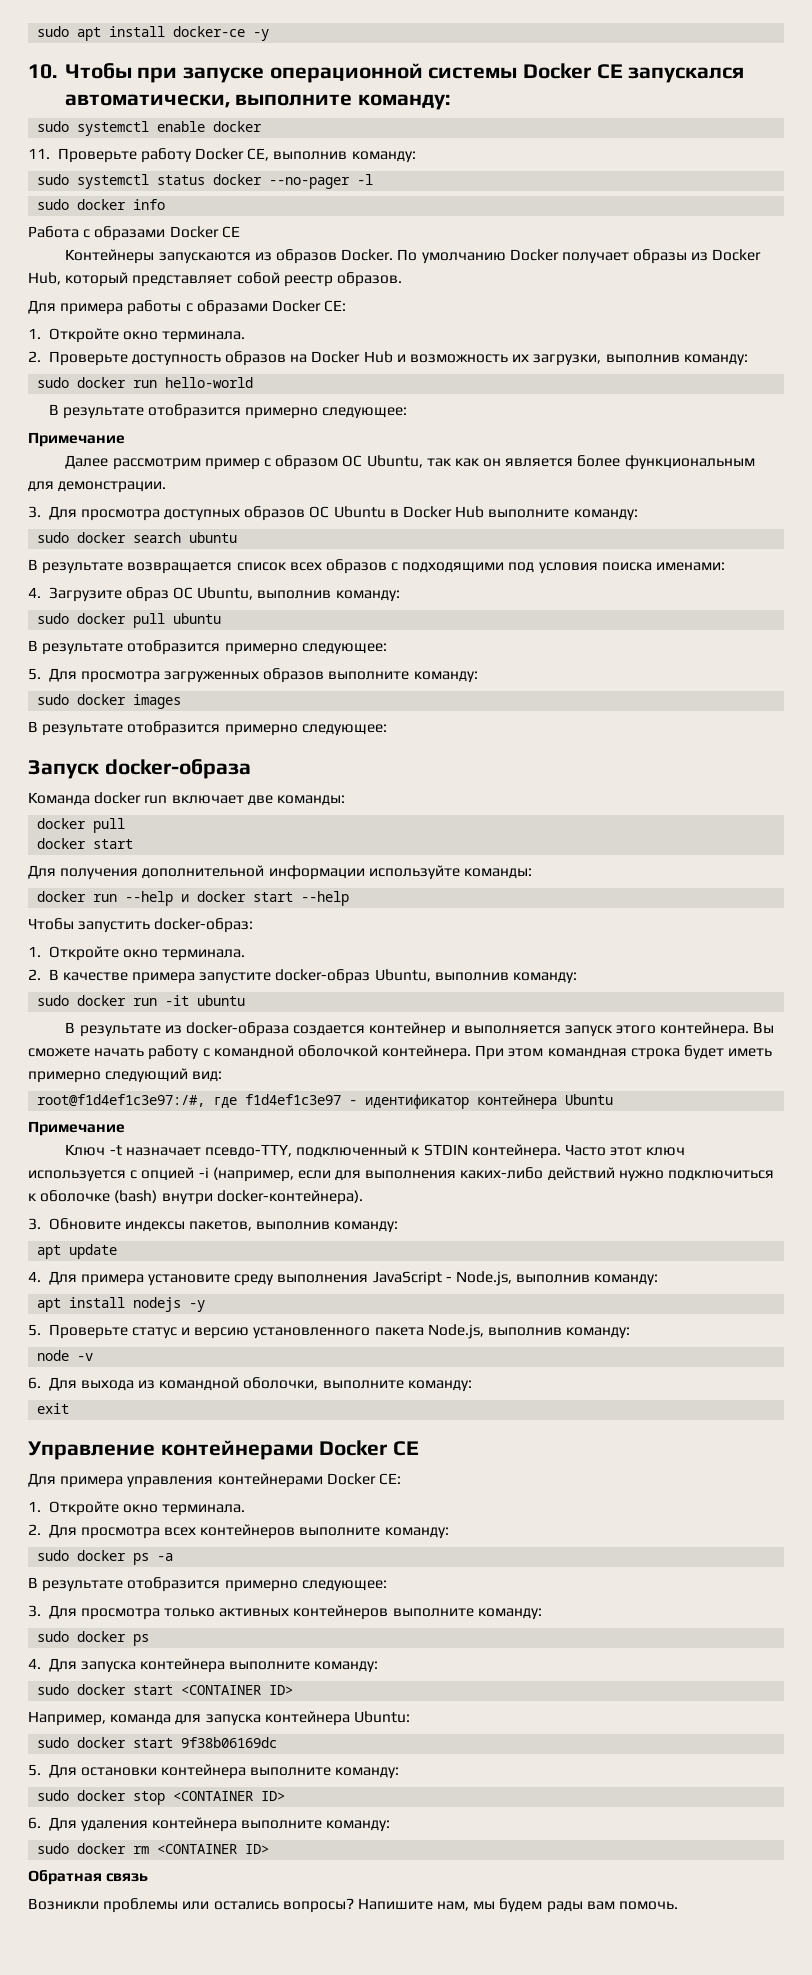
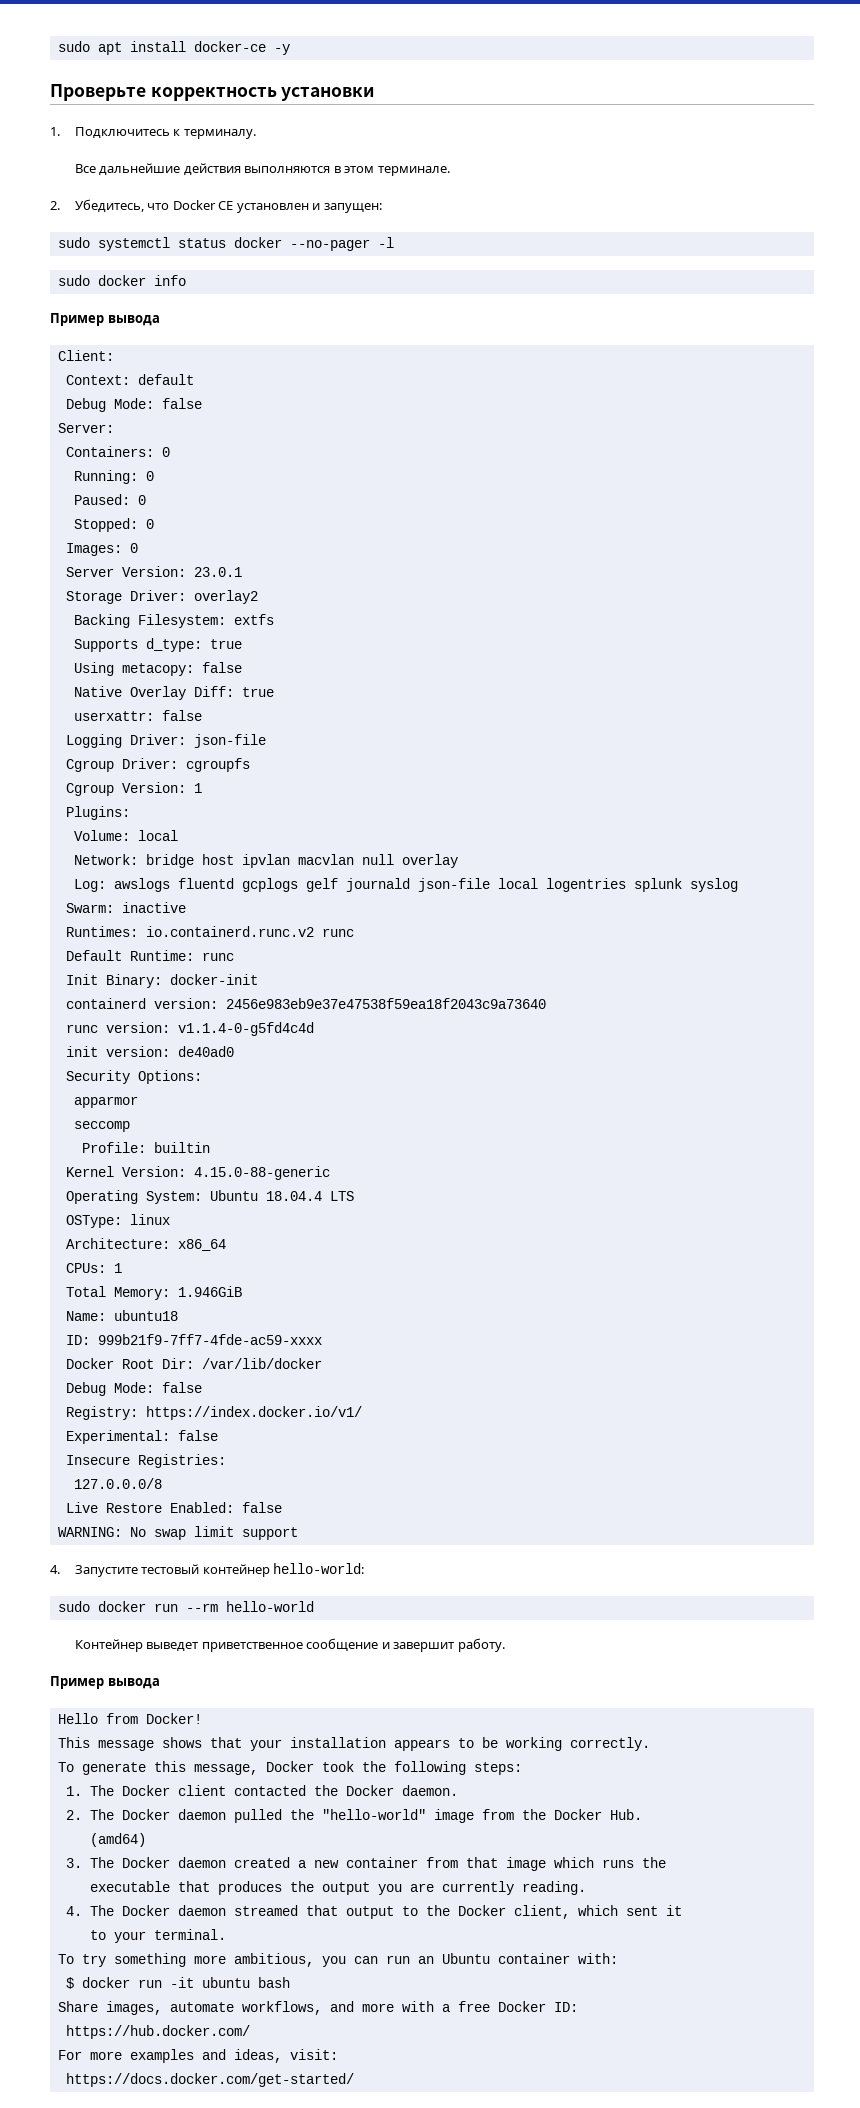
[28,63,745,83] [64,94,451,110] [37,121,263,136] [28,148,416,163] 10. Чтобы при запуске операционной системы Docker CE запускался автоматически, выполните команду: // sudo systemctl enable docker // 11. Проверьте работу Docker CE, выполнив команду: -> [50,84,375,101] [50,127,256,139] [74,163,450,176] [50,199,382,213] Проверьте корректность установки // 1. Подключитесь к терминалу. // Все дальнейшие действия выполняются в этом терминале. // 2. Убедитесь, что Docker CE установлен и запущен:
[28,226,240,241] [65,249,762,264] [28,272,402,287] [28,300,347,315] [28,328,246,343] [28,351,748,366] [37,377,158,388] Работа с образами Docker CE // Контейнеры запускаются из образов Docker. По умолчанию Docker получает образы из Docker Hub, который представляет собой реестр образов. // Для примера работы с образами Docker CE: // 1. Откройте окно терминала. // 2. Проверьте доступность образов на Docker Hub и возможность их загрузки, выполнив команду: // sudo docker run -> [50,313,160,326] [57,350,114,361] [65,374,194,385] [65,398,202,412] [57,423,114,433] [65,446,170,457] [73,470,154,484] [73,494,146,505] [73,518,154,532] [65,543,138,556] [65,566,242,577] [65,590,258,604] [73,614,274,628] [73,638,242,652] [73,662,242,676] [73,686,274,700] [73,710,202,721] [65,734,266,748] [65,758,250,772] [65,782,202,796] [65,806,130,820] [73,830,178,841] [73,854,458,868] [73,878,738,892] [65,902,186,913] [65,926,354,937] [65,950,234,961] [65,974,258,988] [65,998,546,1009] [65,1022,314,1036] [65,1046,234,1057] [65,1070,202,1084] [73,1096,138,1108] [73,1121,130,1132] [81,1142,210,1153] [65,1166,330,1180] [65,1190,354,1204] [65,1214,170,1228] [65,1238,226,1251] [65,1263,122,1273] [65,1286,242,1300] [65,1310,178,1321] [65,1334,322,1345] [65,1358,322,1369] [65,1382,202,1396] [65,1406,362,1420] [65,1430,218,1444] [65,1454,226,1468] [73,1478,162,1489] [65,1502,282,1513] [57,1526,298,1540] [50,1563,365,1577] [57,1601,218,1612] Пример вывода // Client: // Context: default // Debug Mode: false // Server: // Containers: 0 // Running: 0 // Paused: 0 // Stopped: 0 // Images: 0 // Server Version: 23.0.1 // Storage Driver: overlay2 // Backing Filesystem: extfs // Supports d_type: true // Using metacopy: false // Native Overlay Diff: true // userxattr: false // Logging Driver: json-file // Cgroup Driver: cgroupfs // Cgroup Version: 1 // Plugins: // Volume: local // Network: bridge host ipvlan macvlan null overlay // Log: awslogs fluentd gcplogs gelf journald json-file local logentries splunk syslog // Swarm: inactive // Runtimes: io.containerd.runc.v2 runc // Default Runtime: runc // Init Binary: docker-init // containerd version: 2456e983eb9e37e47538f59ea18f2043c9a73640 // runc version: v1.1.4-0-g5fd4c4d // init version: de40ad0 // Security Options: // apparmor // seccomp // Profile: builtin // Kernel Version: 4.15.0-88-generic // Operating System: Ubuntu 18.04.4 LTS // OSType: linux // Architecture: x86_64 // CPUs: 1 // Total Memory: 1.946GiB // Name: ubuntu18 // ID: 999b21f9-7ff7-4fde-ac59-xxxx // Docker Root Dir: /var/lib/docker // Debug Mode: false // Registry: https://index.docker.io/v1/ // Experimental: false // Insecure Registries: // 127.0.0.0/8 // Live Restore Enabled: false // WARNING: No swap limit support // 4. Запустите тестовый контейнер hello-world: // sudo docker run --rm
[48,404,408,419] [28,432,125,447] [65,455,755,470] [28,481,167,493] [28,506,638,521] [37,532,238,543] [28,559,726,574] [28,587,400,602] [37,613,222,628] [28,640,387,655] [28,668,478,683] [37,694,182,709] [28,721,387,736] [28,759,251,779] [28,792,345,806] [37,818,126,833] [37,838,134,849] [28,865,532,880] [37,891,350,906] [28,918,254,933] [28,946,246,961] [28,969,578,984] [37,995,246,1006] [65,1022,775,1037] [28,1045,773,1060] [28,1068,223,1083] [37,1094,614,1109] [28,1121,125,1136] [65,1144,686,1159] [28,1167,775,1182] [28,1190,363,1205] [28,1218,399,1233] [37,1244,118,1259] [28,1271,659,1286] [37,1297,206,1312] [28,1324,631,1339] [37,1350,94,1361] [28,1377,472,1392] [37,1403,70,1414] [28,1440,420,1460] [28,1473,401,1488] [28,1501,246,1516] [28,1524,449,1539] [37,1550,174,1565] [28,1577,387,1592] [28,1605,542,1620] [37,1631,150,1646] [28,1658,379,1673] [37,1684,294,1695] [28,1711,410,1726] [37,1737,278,1748] [28,1764,400,1779] [37,1790,286,1805] [28,1817,391,1832] [37,1843,270,1854] [28,1870,149,1885] [28,1898,679,1913] В результате отобразится примерно следующее: // Примечание // Далее рассмотрим пример с образом ОС Ubuntu, так как он является более функциональным для демонстрации. // 3. Для просмотра доступных образов ОС Ubuntu в Docker Hub выполните команду: // sudo docker search ubuntu // В результате возвращается список всех образов с подходящими под условия поиска именами: // 4. Загрузите образ ОС Ubuntu, выполнив команду: // sudo docker pull ubuntu // В результате отобразится примерно следующее: // 5. Для просмотра загруженных образов выполните команду: // sudo docker images // В результате отобразится примерно следующее: // Запуск docker-образа // Команда docker run включает две команды: // docker pull // docker start // Для получения дополнительной информации используйте команды: // docker run --help и docker start --help // Чтобы запустить docker-образ: // 1. Откройте окно терминала. // 2. В качестве примера запустите docker-образ Ubuntu, выполнив команду: // sudo docker run -it ubuntu // В результате из docker-образа создается контейнер и выполняется запуск этого контейнера. Вы сможете начать работу с командной оболочкой контейнера. При этом командная строка будет иметь примерно следующий вид: // root@f1d4ef1c3e97:/#, где f1d4ef1c3e97 - идентификатор контейнера Ubuntu // Примечание // Ключ -t назначает псевдо-TTY, подключенный к STDIN контейнера. Часто этот ключ используется с опцией -i (например, если для выполнения каких-либо действий нужно подключиться к оболочке (bash) внутри docker-контейнера). // 3. Обновите индексы пакетов, выполнив команду: // apt update // 4. Для примера установите среду выполнения JavaScript - Node.js, выполнив команду: // apt install nodejs -y // 5. Проверьте статус и версию установленного пакета Node.js, выполнив команду: // node -v // 6. Для выхода из командной оболочки, выполните команду: // exit // Управление контейнерами Docker CE // Для примера управления контейнерами Docker CE: // 1. Откройте окно терминала. // 2. Для просмотра всех контейнеров выполните команду: // sudo docker ps -a // В результате отобразится примерно следующее: // 3. Для просмотра только активных контейнеров выполните команду: // sudo docker ps // 4. Для запуска контейнера выполните команду: // sudo docker start <CONTAINER ID> // Например, команда для запуска контейнера Ubuntu: // sudo docker start 9f38b06169dc // 5. Для остановки контейнера выполните команду: // sudo docker stop <CONTAINER ID> // 6. Для удаления контейнера выполните команду: // sudo docker rm <CONTAINER ID> // Обратная связь // Возникли проблемы или остались вопросы? Напишите нам, мы будем рады вам помочь. -> [74,1638,505,1652] [50,1676,160,1689] [57,1713,202,1724] [57,1737,650,1751] [57,1761,522,1775] [65,1785,458,1796] [65,1809,642,1823] [89,1833,146,1847] [65,1857,666,1871] [89,1881,586,1895] [65,1905,682,1919] [89,1929,226,1943] [57,1953,618,1967] [65,1977,290,1989] [57,2001,578,2015] [65,2025,250,2039] [57,2049,338,2063] [65,2073,354,2087] Контейнер выведет приветственное сообщение и завершит работу. // Пример вывода // Hello from Docker! // This message shows that your installation appears to be working correctly. // To generate this message, Docker took the following steps: // 1. The Docker client contacted the Docker daemon. // 2. The Docker daemon pulled the "hello-world" image from the Docker Hub. // (amd64) // 3. The Docker daemon created a new container from that image which runs the // executable that produces the output you are currently reading. // 4. The Docker daemon streamed that output to the Docker client, which sent it // to your terminal. // To try something more ambitious, you can run an Ubuntu container with: // $ docker run -it ubuntu bash // Share images, automate workflows, and more with a free Docker ID: // https://hub.docker.com/ // For more examples and ideas, visit: // https://docs.docker.com/get-started/

